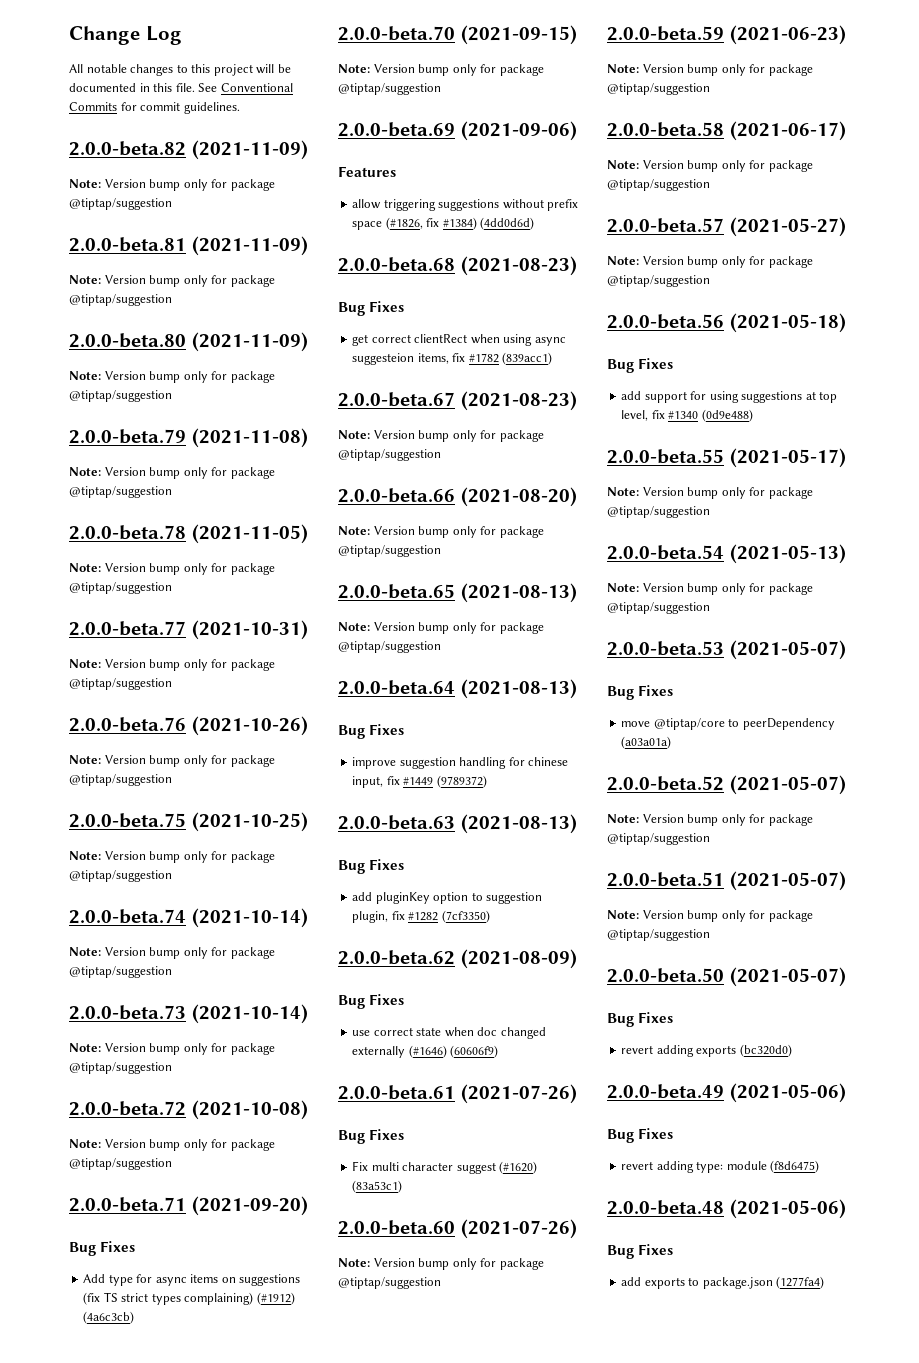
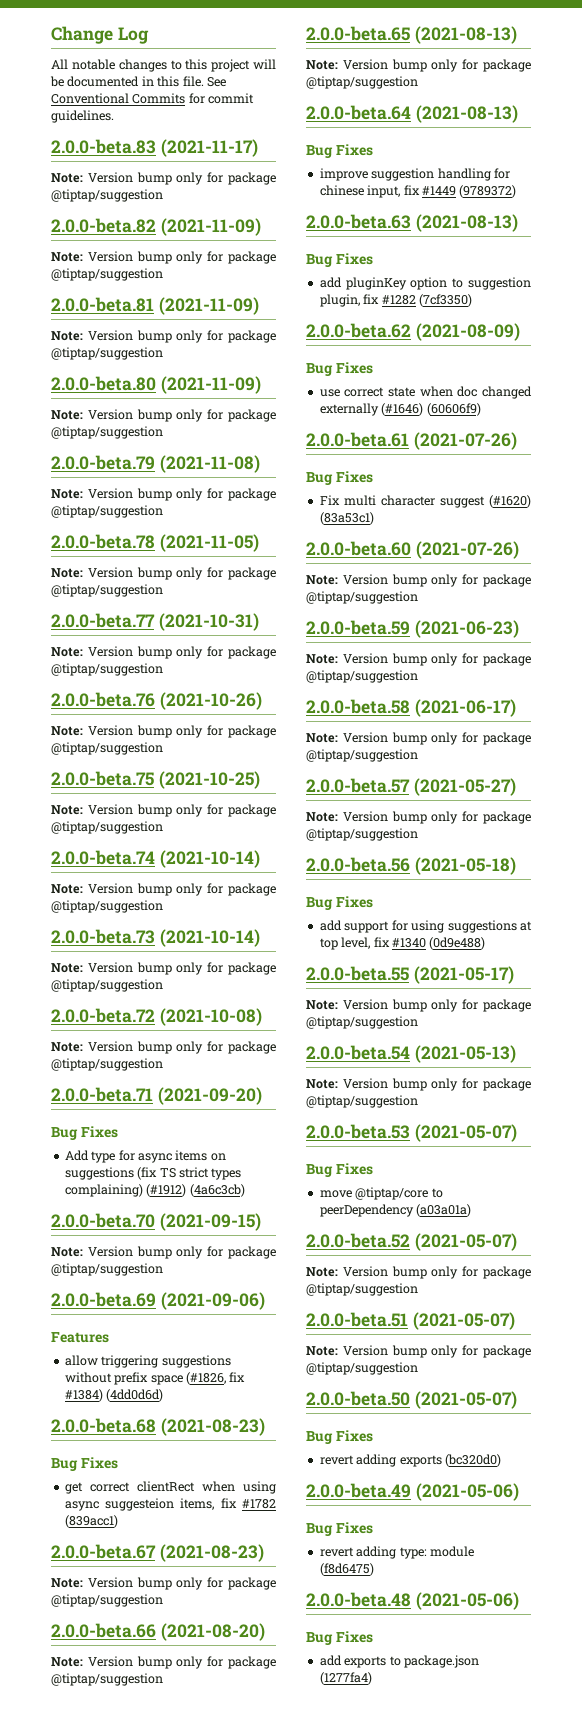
(240, 108) none -> [51,139,258,157] [51,172,276,185] [51,189,163,202] // 2.0.0-beta.83 (2021-11-17) // Note: Version bump only for package @tiptap/suggestion

